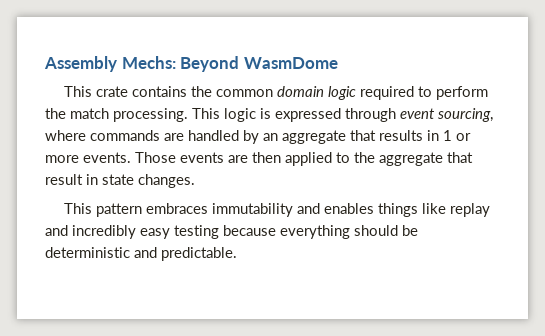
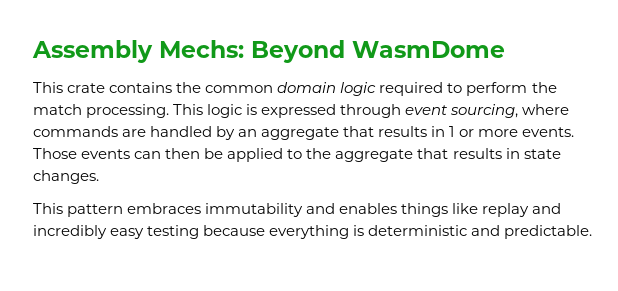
[228,152,281,163] are then -> [134,148,224,159] can then be
[45,174,83,185] result -> [452,148,502,159] results
[354,225,418,236] should be -> [353,225,365,236] is

